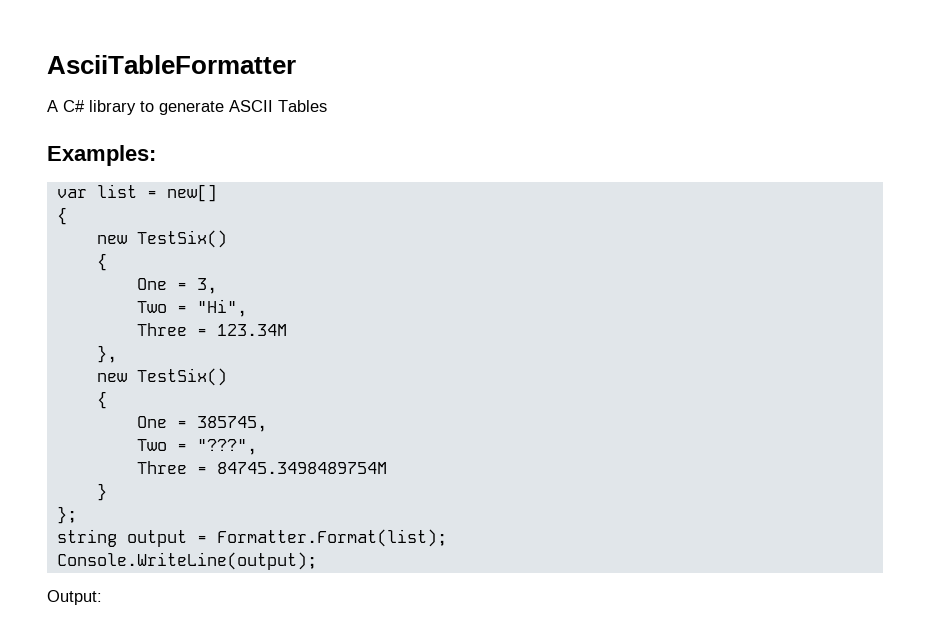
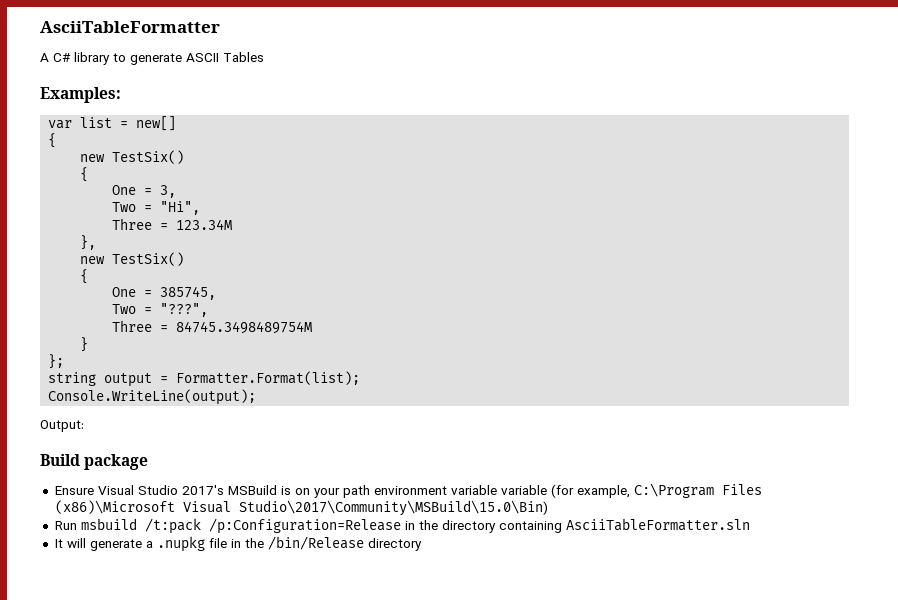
(102, 597) none -> [40,454,149,470] [54,483,762,498] [54,500,548,516] [54,518,750,534] [54,536,422,552] // Build package // Ensure Visual Studio 2017's MSBuild is on your path environment variable variable (for example, C:\Program Files (x86)\Microsoft Visual Studio\2017\Community\MSBuild\15.0\Bin) // Run msbuild /t:pack /p:Configuration=Release in the directory containing AsciiTableFormatter.sln // It will generate a .nupkg file in the /bin/Release directory

